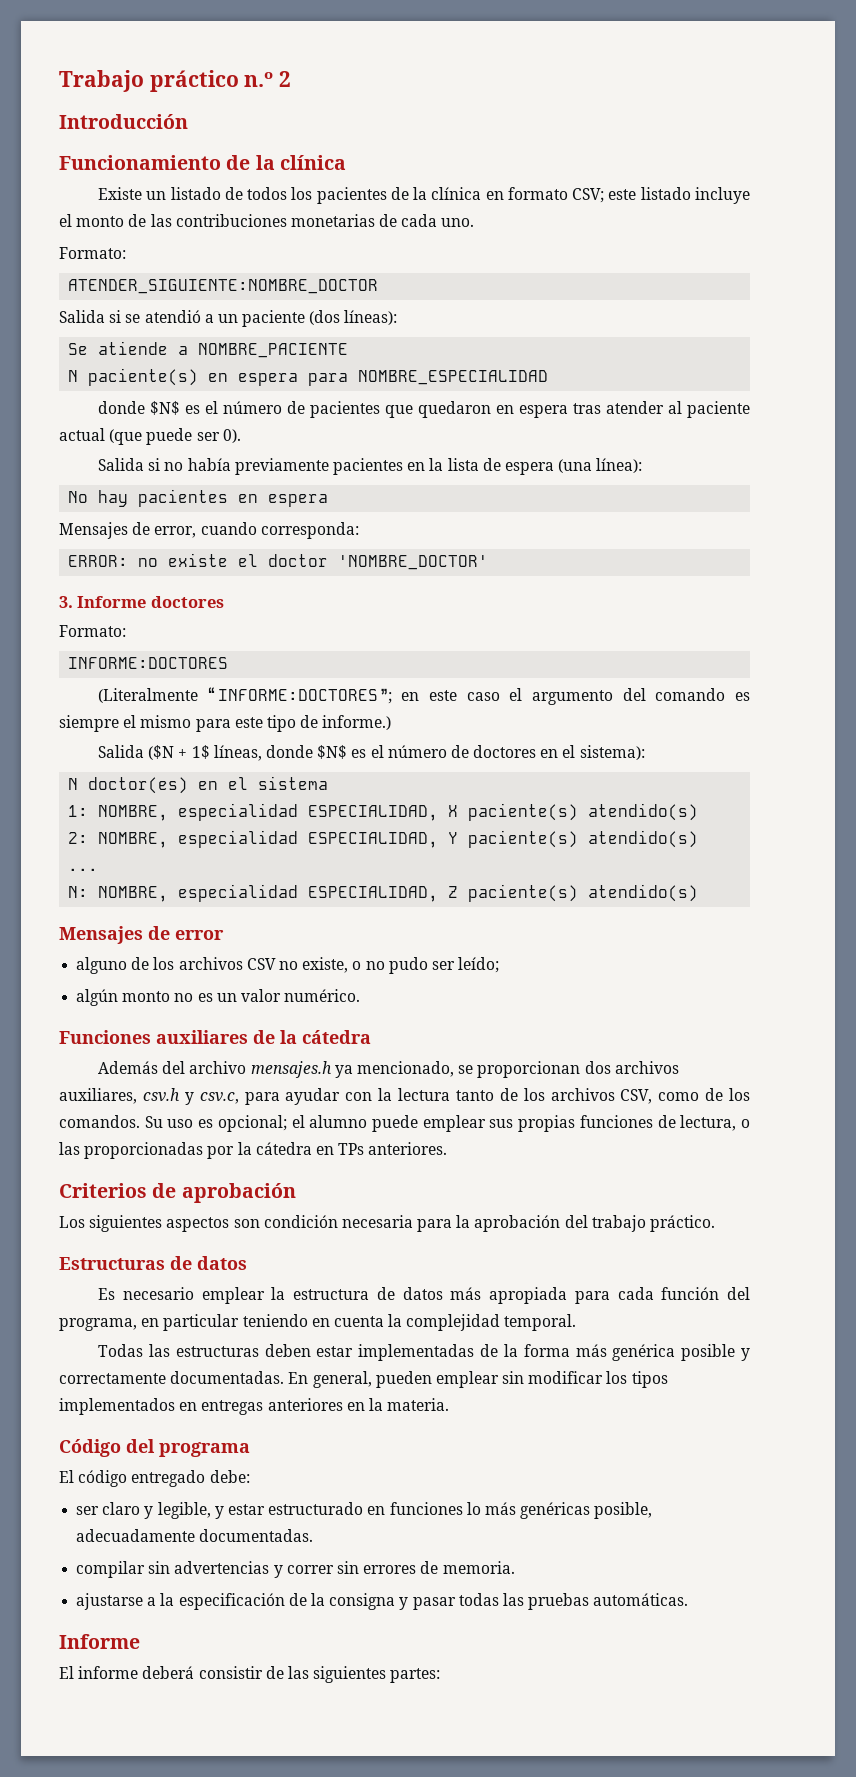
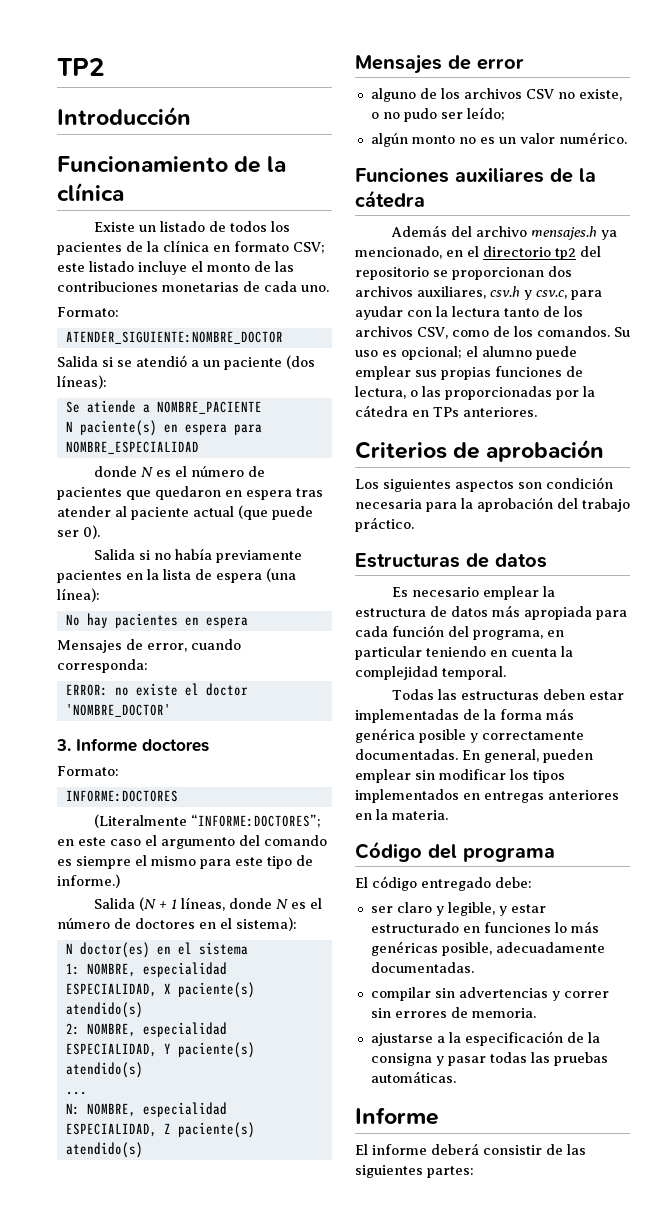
[59,70,292,92] Trabajo práctico n.º 2 -> [57,58,104,76] TP2
[150,401,181,415] $N$ -> [141,467,154,477] N
[148,745,210,760] ($N + 1$ -> [139,897,178,911] (N + 1
[317,745,348,759] $N$ -> [276,899,289,909] N
(454, 1069) none -> [446,246,601,260] [355,267,429,280] en el directorio tp2 del repositorio

